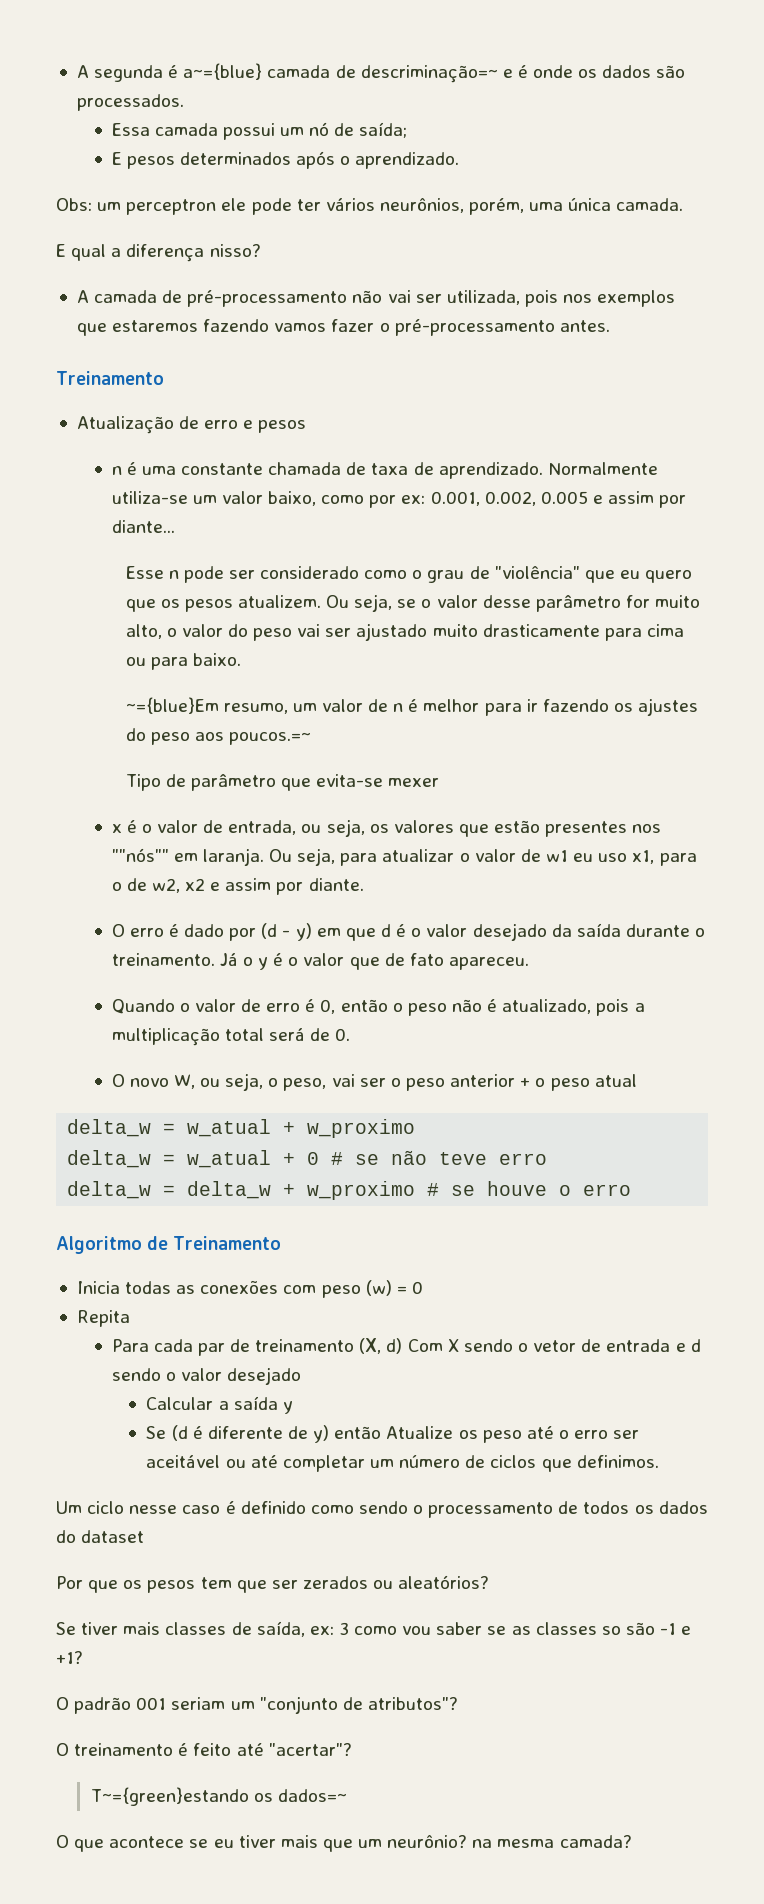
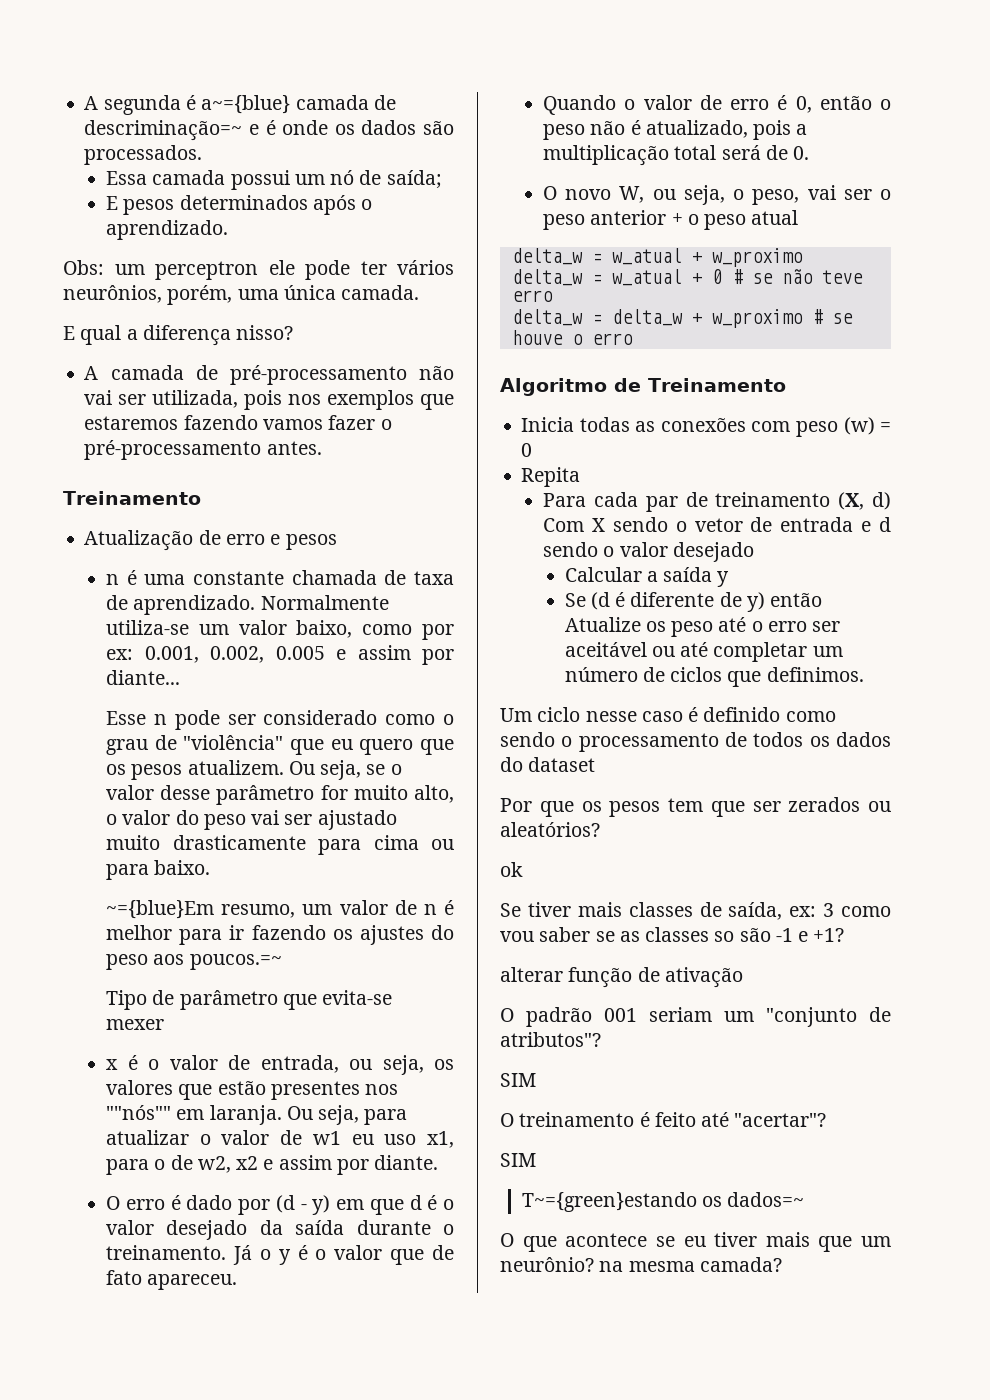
(490, 1582) none -> [500,862,523,877] // ok
(83, 1657) none -> [500,967,743,988] // alterar função de ativação
(458, 1703) none -> [500,1073,536,1087] // SIM
(352, 1749) none -> [500,1153,536,1167] // SIM

